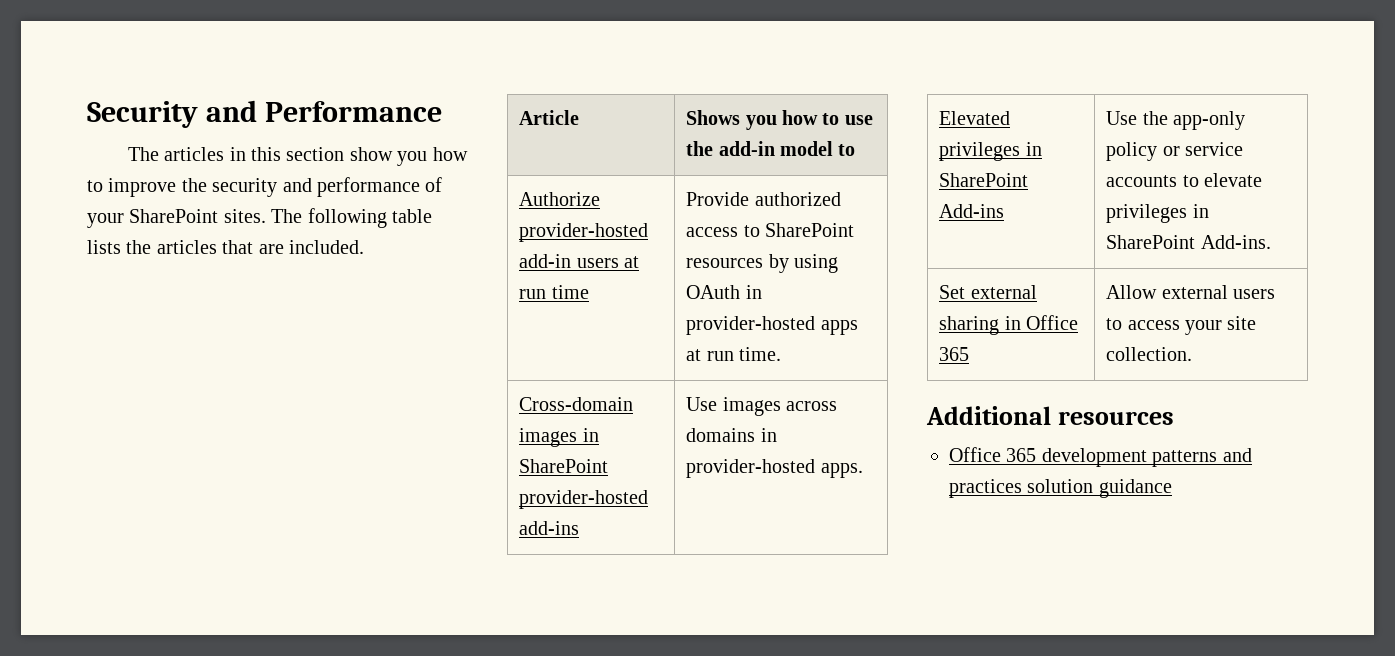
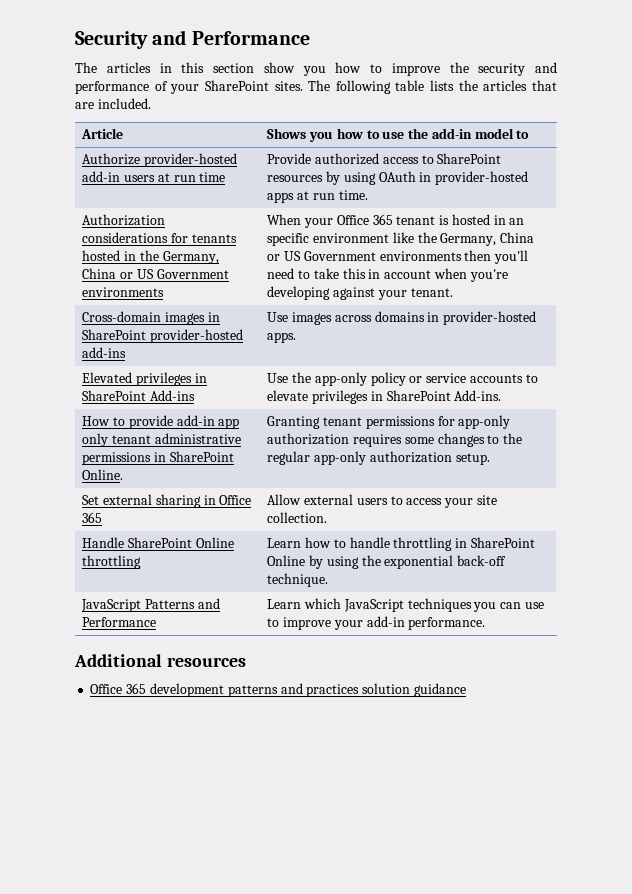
(782, 354) none -> [82,214,166,226] [82,232,237,243] [82,250,219,264] [82,268,229,279] [82,287,165,297] [267,214,525,228] [267,232,535,246] [267,250,529,264] [267,268,508,282] [267,286,453,300] // Authorization considerations for tenants hosted in the Germany, China or US Government environments | When your Office 365 tenant is hosted in an specific environment like the Germany, China or US Government environments then you'll need to take this in account when you're developing against your tenant.
(1271, 242) none -> [82,415,240,429] [82,433,241,447] [82,451,234,465] [82,469,124,480] [267,415,511,429] [267,433,523,447] [267,451,490,465] // How to provide add-in app only tenant administrative permissions in SharePoint Online. | Granting tenant permissions for app-only authorization requires some changes to the regular app-only authorization setup.
(1193, 354) none -> [82,537,234,548] [82,555,142,569] [267,537,535,551] [267,555,507,569] [267,573,329,587] [81,598,220,612] [82,617,157,627] [267,598,544,612] [267,616,486,630] // Handle SharePoint Online throttling | Learn how to handle throttling in SharePoint Online by using the exponential back-off technique. // JavaScript Patterns and Performance | Learn which JavaScript techniques you can use to improve your add-in performance.

